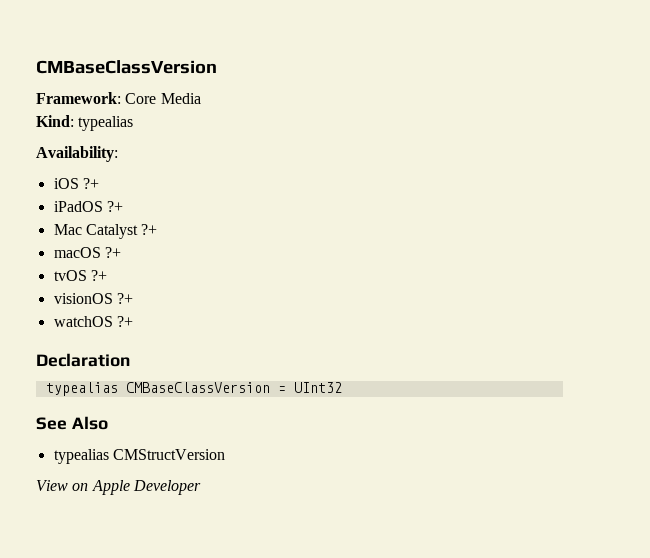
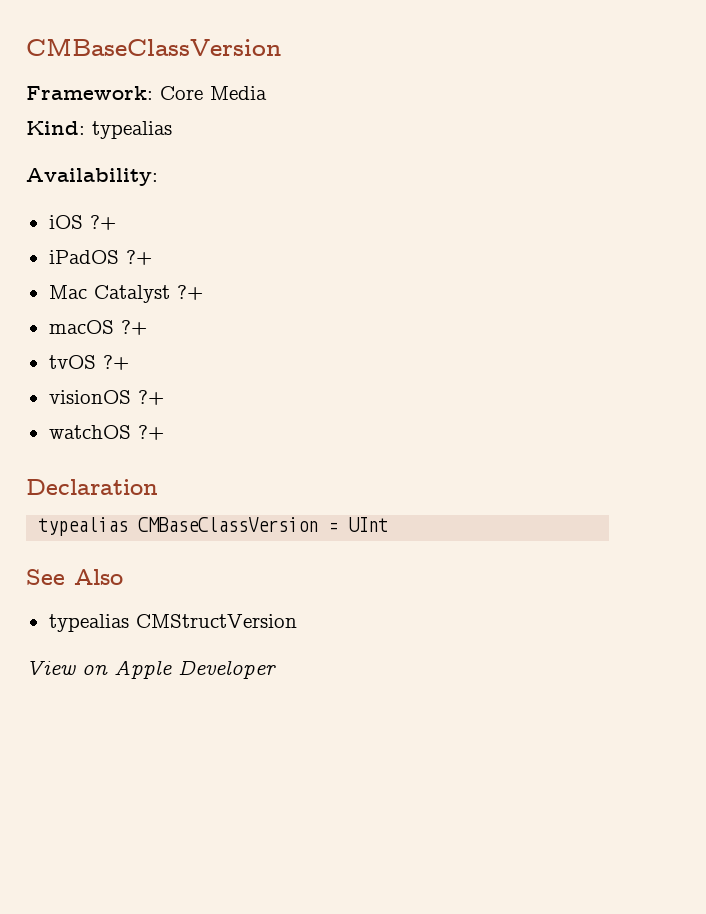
[293,382,342,393] UInt32 -> [348,517,389,532] UInt

